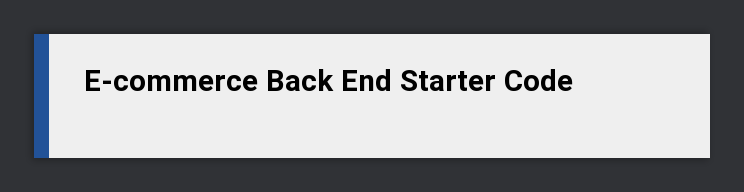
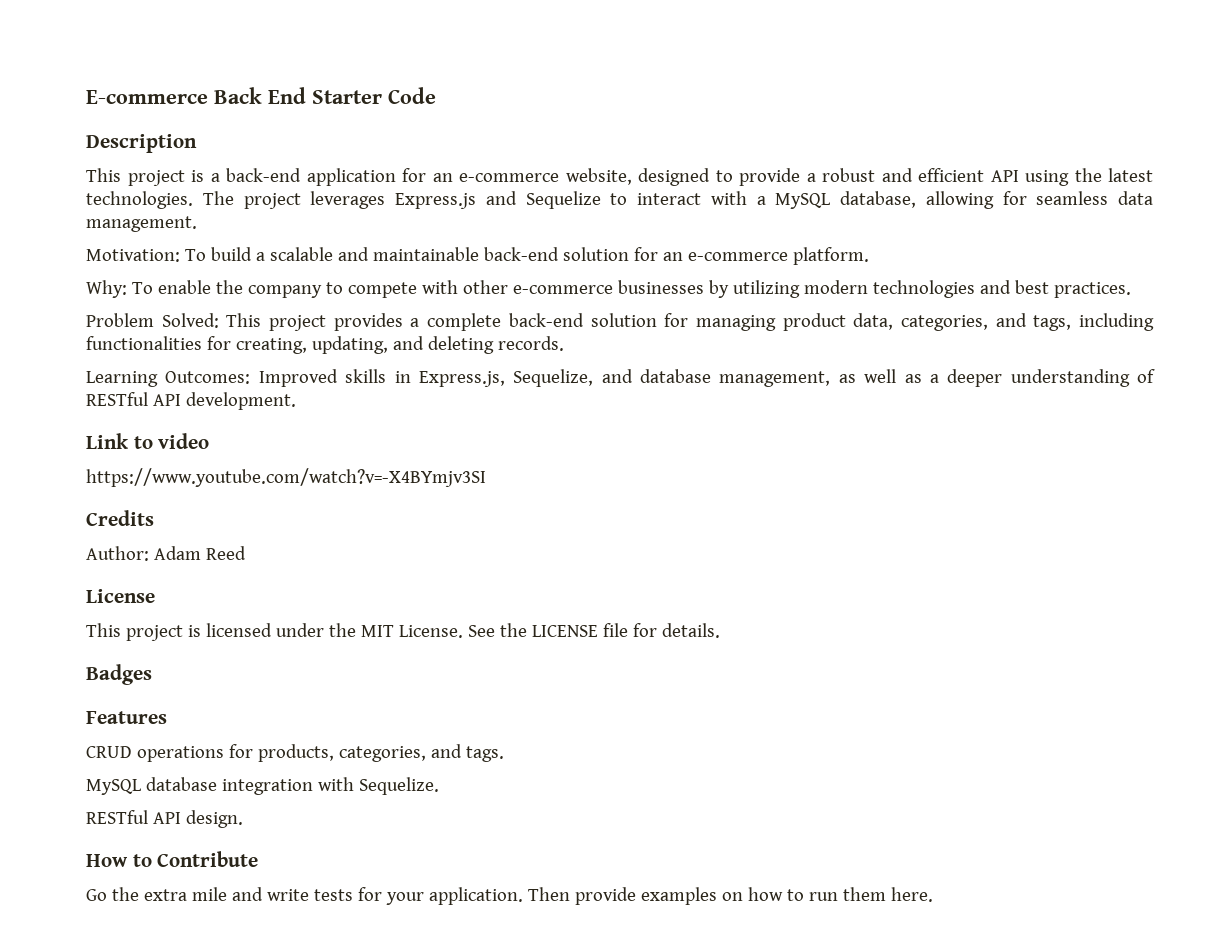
(573, 80) none -> [86,134,197,153] [86,168,1153,186] [86,191,1153,209] [86,216,197,232] [86,247,869,265] [86,280,1131,298] [86,313,1154,331] [86,336,564,354] [86,369,1155,387] [86,392,296,410] [86,433,210,449] [86,468,486,487] [86,510,154,526] [86,546,246,561] [86,589,155,603] [86,623,720,641] [86,664,152,685] [86,711,167,724] [86,744,504,762] [86,777,439,795] [86,810,243,828] [86,851,259,867] [86,887,933,905] // Description // This project is a back-end application for an e-commerce website, designed to provide a robust and efficient API using the latest technologies. The project leverages Express.js and Sequelize to interact with a MySQL database, allowing for seamless data management. // Motivation: To build a scalable and maintainable back-end solution for an e-commerce platform. // Why: To enable the company to compete with other e-commerce businesses by utilizing modern technologies and best practices. // Problem Solved: This project provides a complete back-end solution for managing product data, categories, and tags, including functionalities for creating, updating, and deleting records. // Learning Outcomes: Improved skills in Express.js, Sequelize, and database management, as well as a deeper understanding of RESTful API development. // Link to video // https://www.youtube.com/watch?v=-X4BYmjv3SI // Credits // Author: Adam Reed // License // This project is licensed under the MIT License. See the LICENSE file for details. // Badges // Features // CRUD operations for products, categories, and tags. // MySQL database integration with Sequelize. // RESTful API design. // How to Contribute // Go the extra mile and write tests for your application. Then provide examples on how to run them here.

